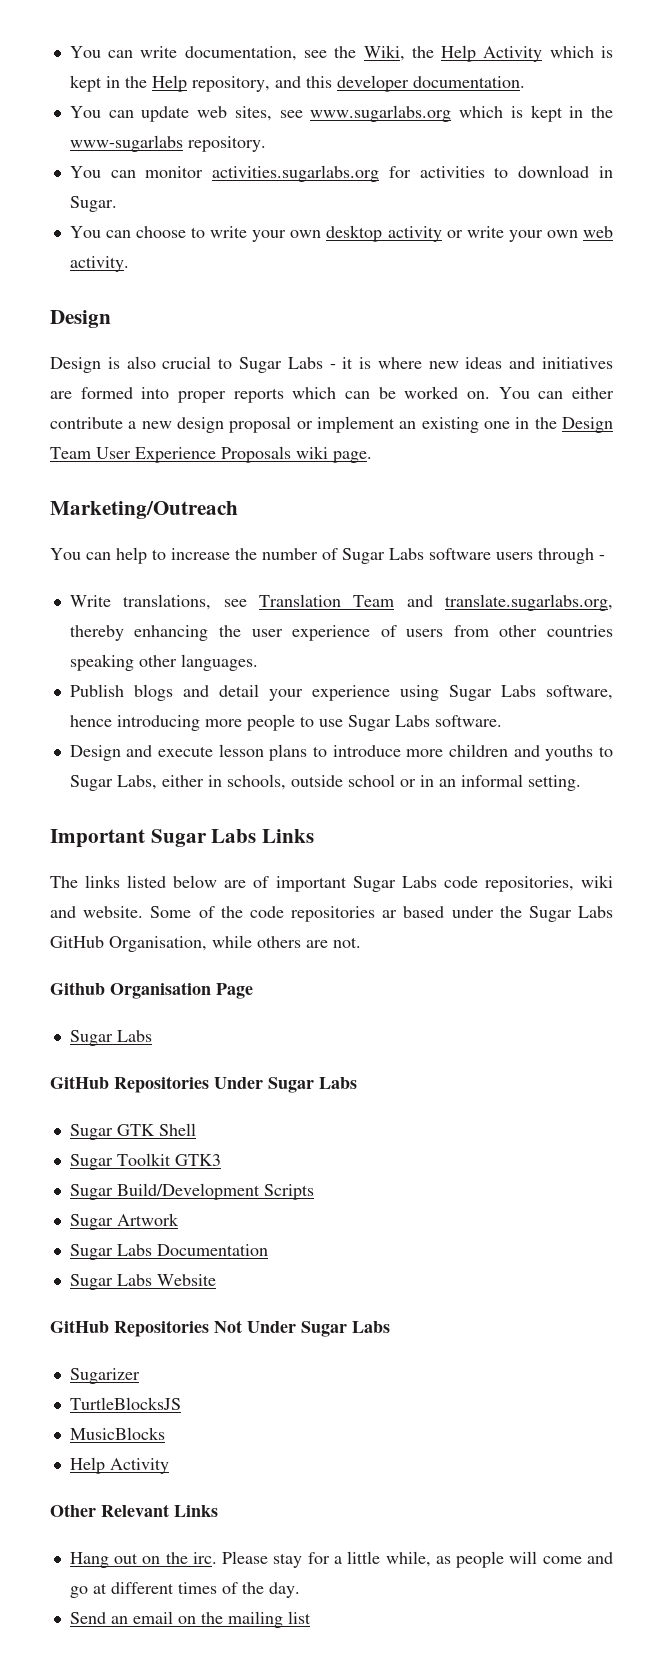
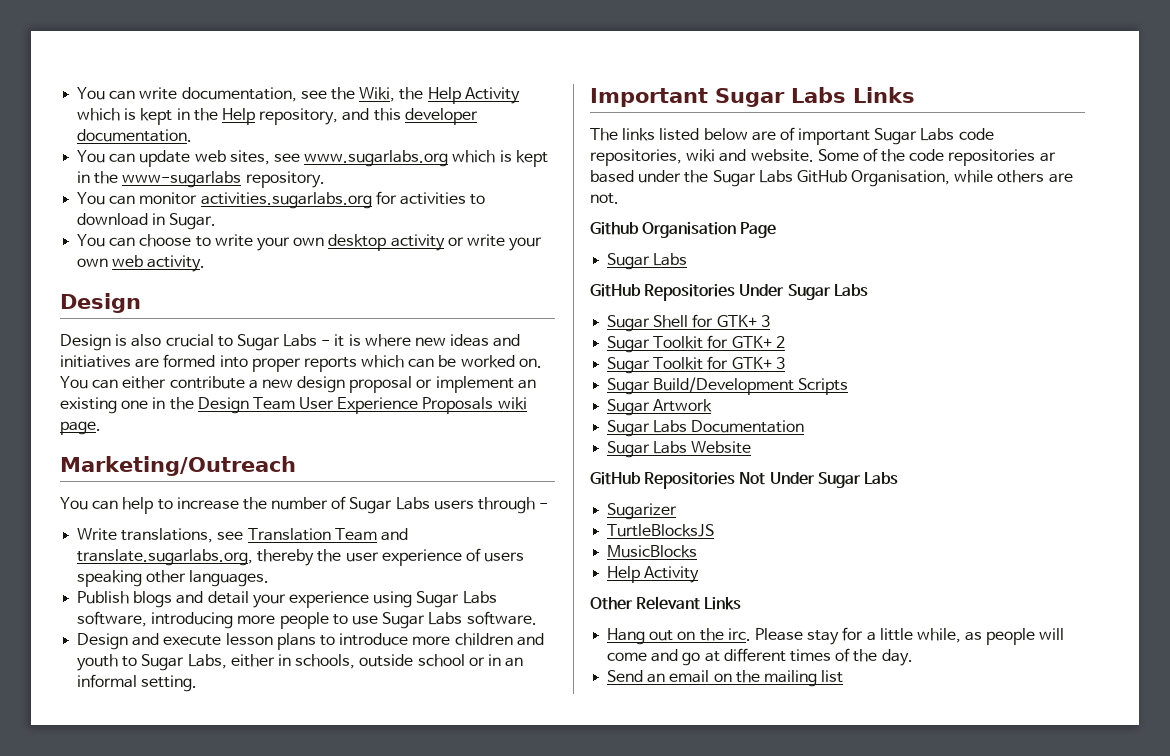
[429,548,491,560] software -> (430, 503) none
[134,625,209,641] enhancing -> (315, 557) none
[453,625,613,637] from other countries -> (525, 557) none
[69,715,112,727] hence -> (148, 619) none
[545,745,594,761] youths -> [77,654,119,671] youth
[116,1124,155,1136] GTK -> (651, 323) none
[69,1153,221,1170] // Sugar Toolkit GTK3 -> [692,314,770,328] [607,335,785,353] [607,356,785,374] for GTK+ 3 // Sugar Toolkit for GTK+ 2 // Sugar Toolkit for GTK+ 3

